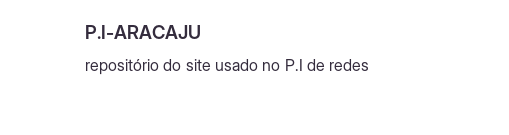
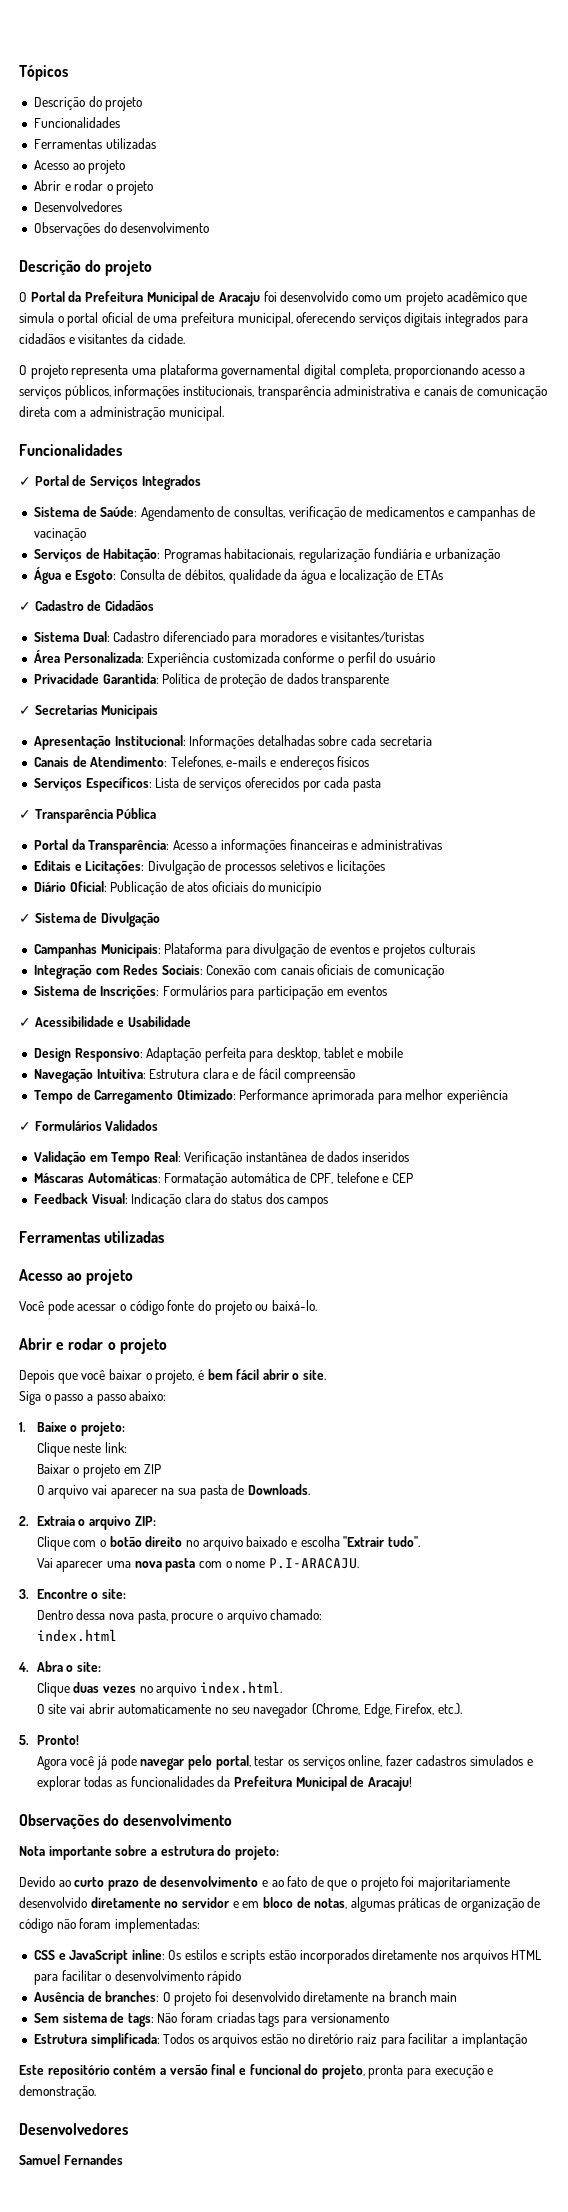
[85,25,201,39] [85,59,370,75] P.I-ARACAJU // repositório do site usado no P.I de redes -> [19,65,68,81] [33,96,143,111] [33,117,120,128] [33,138,156,149] [33,160,126,174] [33,180,154,195] [33,201,122,212] [33,222,210,236] [19,260,153,276] [19,291,528,306] [19,312,528,327] [19,333,185,344] [19,364,526,379] [19,385,547,400] [19,406,224,421] [19,444,122,456] [19,475,201,490] [33,506,535,521] [33,527,86,541] [33,548,501,563] [33,567,443,584] [19,600,154,611] [33,631,425,646] [33,650,436,667] [33,673,390,688] [19,705,159,719] [33,735,432,750] [33,756,370,770] [33,777,382,792] [19,808,157,823] [33,839,443,854] [33,860,386,875] [33,881,322,896] [19,912,160,927] [33,943,475,958] [33,964,444,979] [33,985,388,1000] [19,1016,191,1027] [33,1047,404,1062] [33,1068,356,1083] [33,1089,509,1104] [19,1120,159,1131] [33,1151,410,1166] [33,1172,413,1186] [33,1193,329,1208] [19,1231,165,1243] [19,1269,134,1285] [19,1300,317,1315] [19,1338,167,1354] [19,1369,327,1384] [19,1390,167,1405] [19,1422,125,1436] [36,1442,127,1457] [36,1464,162,1478] [36,1484,310,1499] [19,1516,156,1530] [36,1536,420,1551] [36,1558,359,1572] [19,1589,126,1599] [36,1609,323,1624] [36,1629,117,1642] [18,1661,101,1672] [36,1681,282,1697] [36,1703,462,1718] [19,1735,79,1745] [36,1755,533,1770] [36,1776,412,1791] [19,1814,233,1830] [19,1845,279,1860] [19,1876,511,1891] [19,1897,541,1912] [19,1918,200,1933] [33,1949,543,1964] [33,1970,242,1985] [33,1991,458,2006] [33,2012,389,2027] [33,2033,527,2048] [19,2064,494,2079] [19,2085,96,2099] [19,2123,128,2135] [19,2154,123,2165] Tópicos // Descrição do projeto // Funcionalidades // Ferramentas utilizadas // Acesso ao projeto // Abrir e rodar o projeto // Desenvolvedores // Observações do desenvolvimento // Descrição do projeto // O Portal da Prefeitura Municipal de Aracaju foi desenvolvido como um projeto acadêmico que simula o portal oficial de uma prefeitura municipal, oferecendo serviços digitais integrados para cidadãos e visitantes da cidade. // O projeto representa uma plataforma governamental digital completa, proporcionando acesso a serviços públicos, informações institucionais, transparência administrativa e canais de comunicação direta com a administração municipal. // Funcionalidades // ✓ Portal de Serviços Integrados // Sistema de Saúde: Agendamento de consultas, verificação de medicamentos e campanhas de vacinação // Serviços de Habitação: Programas habitacionais, regularização fundiária e urbanização // Água e Esgoto: Consulta de débitos, qualidade da água e localização de ETAs // ✓ Cadastro de Cidadãos // Sistema Dual: Cadastro diferenciado para moradores e visitantes/turistas // Área Personalizada: Experiência customizada conforme o perfil do usuário // Privacidade Garantida: Política de proteção de dados transparente // ✓ Secretarias Municipais // Apresentação Institucional: Informações detalhadas sobre cada secretaria // Canais de Atendimento: Telefones, e-mails e endereços físicos // Serviços Específicos: Lista de serviços oferecidos por cada pasta // ✓ Transparência Pública // Portal da Transparência: Acesso a informações financeiras e administrativas // Editais e Licitações: Divulgação de processos seletivos e licitações // Diário Oficial: Publicação de atos oficiais do município // ✓ Sistema de Divulgação // Campanhas Municipais: Plataforma para divulgação de eventos e projetos culturais // Integração com Redes Sociais: Conexão com canais oficiais de comunicação // Sistema de Inscrições: Formulários para participação em eventos // ✓ Acessibilidade e Usabilidade // Design Responsivo: Adaptação perfeita para desktop, tablet e mobile // Navegação Intuitiva: Estrutura clara e de fácil compreensão // Tempo de Carregamento Otimizado: Performance aprimorada para melhor experiência // ✓ Formulários Validados // Validação em Tempo Real: Verificação instantânea de dados inseridos // Máscaras Automáticas: Formatação automática de CPF, telefone e CEP // Feedback Visual: Indicação clara do status dos campos // Ferramentas utilizadas // Acesso ao projeto // Você pode acessar o código fonte do projeto ou baixá-lo. // Abrir e rodar o projeto // Depois que você baixar o projeto, é bem fácil abrir o site. // Siga o passo a passo abaixo: // 1. Baixe o projeto: // Clique neste link: // Baixar o projeto em ZIP // O arquivo vai aparecer na sua pasta de Downloads. // 2. Extraia o arquivo ZIP: // Clique com o botão direito no arquivo baixado e escolha "Extrair tudo". // Vai aparecer uma nova pasta com o nome P.I-ARACAJU. // 3. Encontre o site: // Dentro dessa nova pasta, procure o arquivo chamado: // index.html // 4. Abra o site: // Clique duas vezes no arquivo index.html. // O site vai abrir automaticamente no seu navegador (Chrome, Edge, Firefox, etc.). // 5. Pronto! // Agora você já pode navegar pelo portal, testar os serviços online, fazer cadastros simulados e explorar todas as funcionalidades da Prefeitura Municipal de Aracaju! // Observações do desenvolvimento // Nota importante sobre a estrutura do projeto: // Devido ao curto prazo de desenvolvimento e ao fato de que o projeto foi majoritariamente desenvolvido diretamente no servidor e em bloco de notas, algumas práticas de organização de código não foram implementadas: // CSS e JavaScript inline: Os estilos e scripts estão incorporados diretamente nos arquivos HTML para facilitar o desenvolvimento rápido // Ausência de branches: O projeto foi desenvolvido diretamente na branch main // Sem sistema de tags: Não foram criadas tags para versionamento // Estrutura simplificada: Todos os arquivos estão no diretório raiz para facilitar a implantação // Este repositório contém a versão final e funcional do projeto, pronta para execução e demonstração. // Desenvolvedores // Samuel Fernandes

